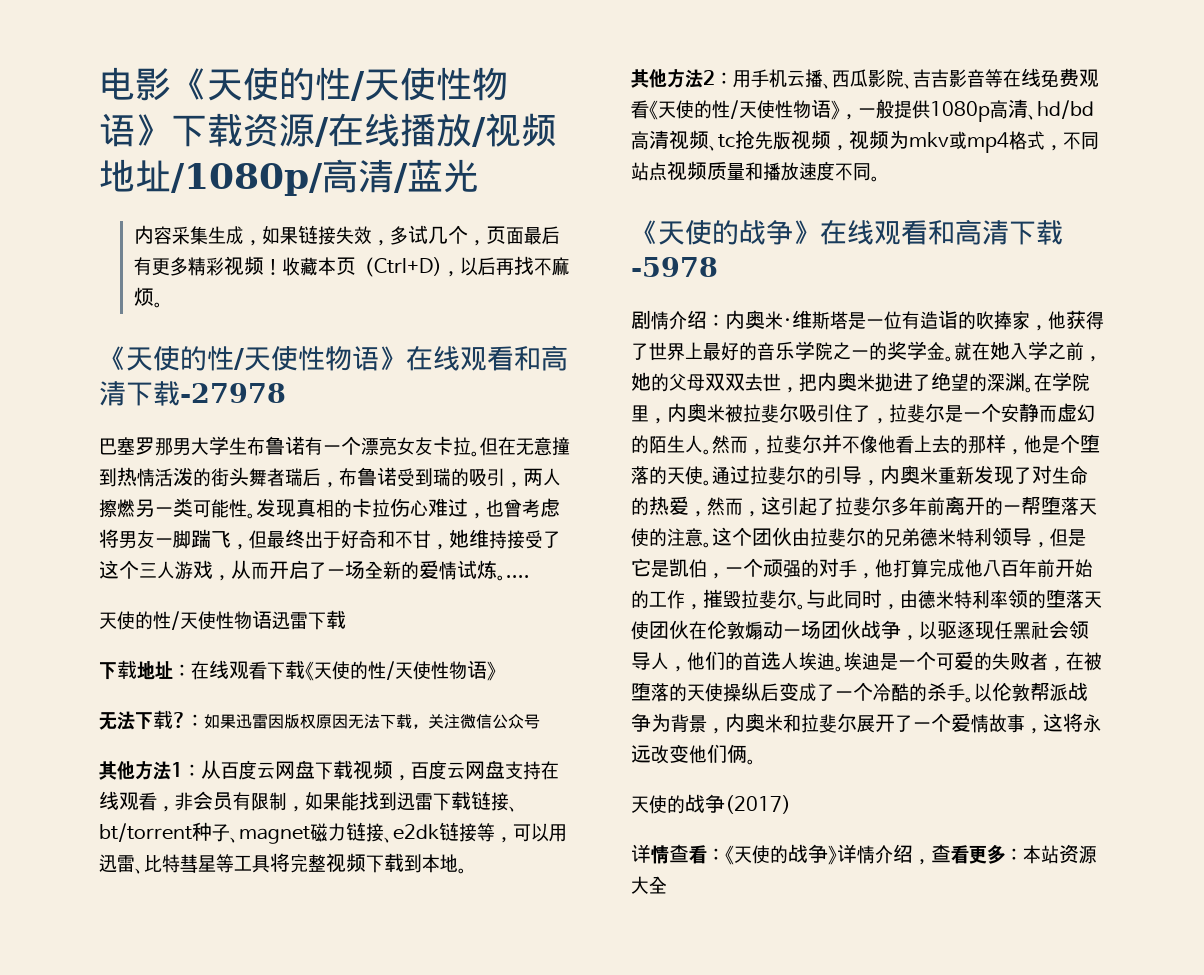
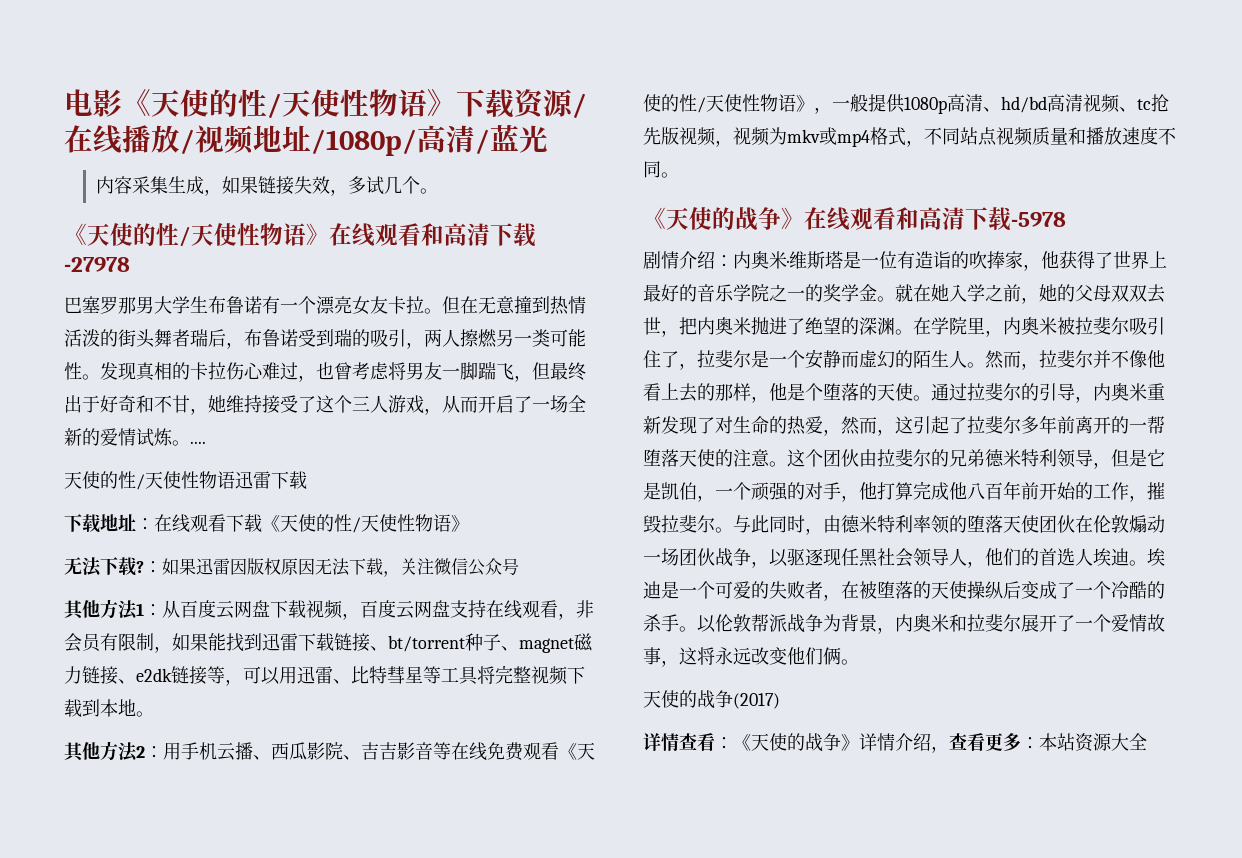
[468,226,561,246] [134,256,571,277] [134,287,155,306] ，页面最后有更多精彩视频！收藏本页（Ctrl+D)，以后再找不麻烦 -> (420, 185) none

